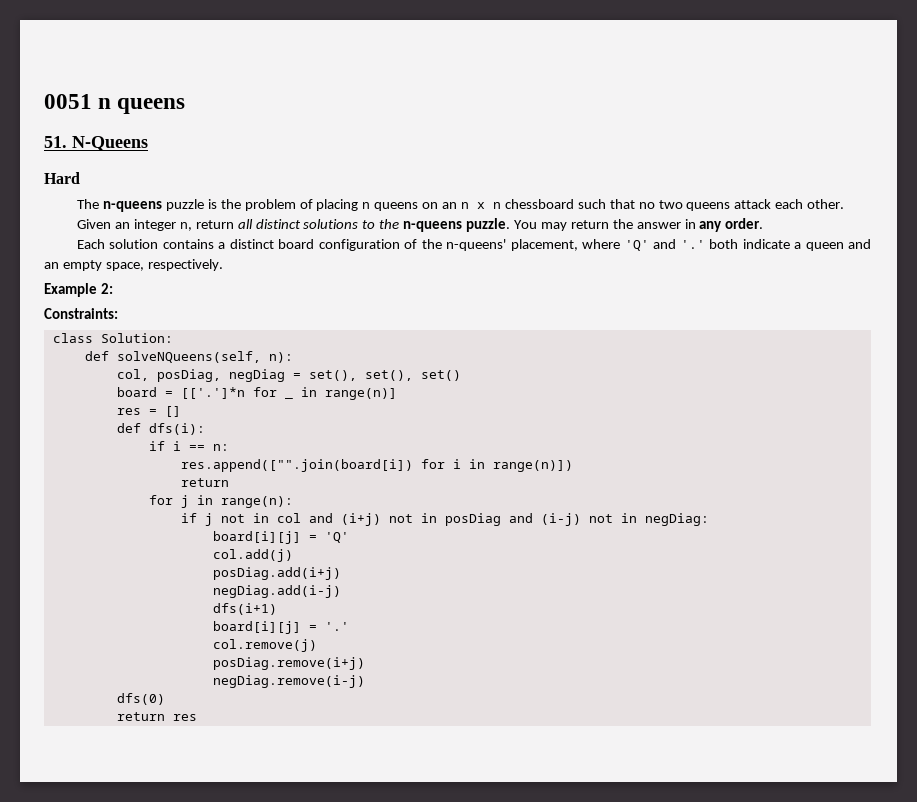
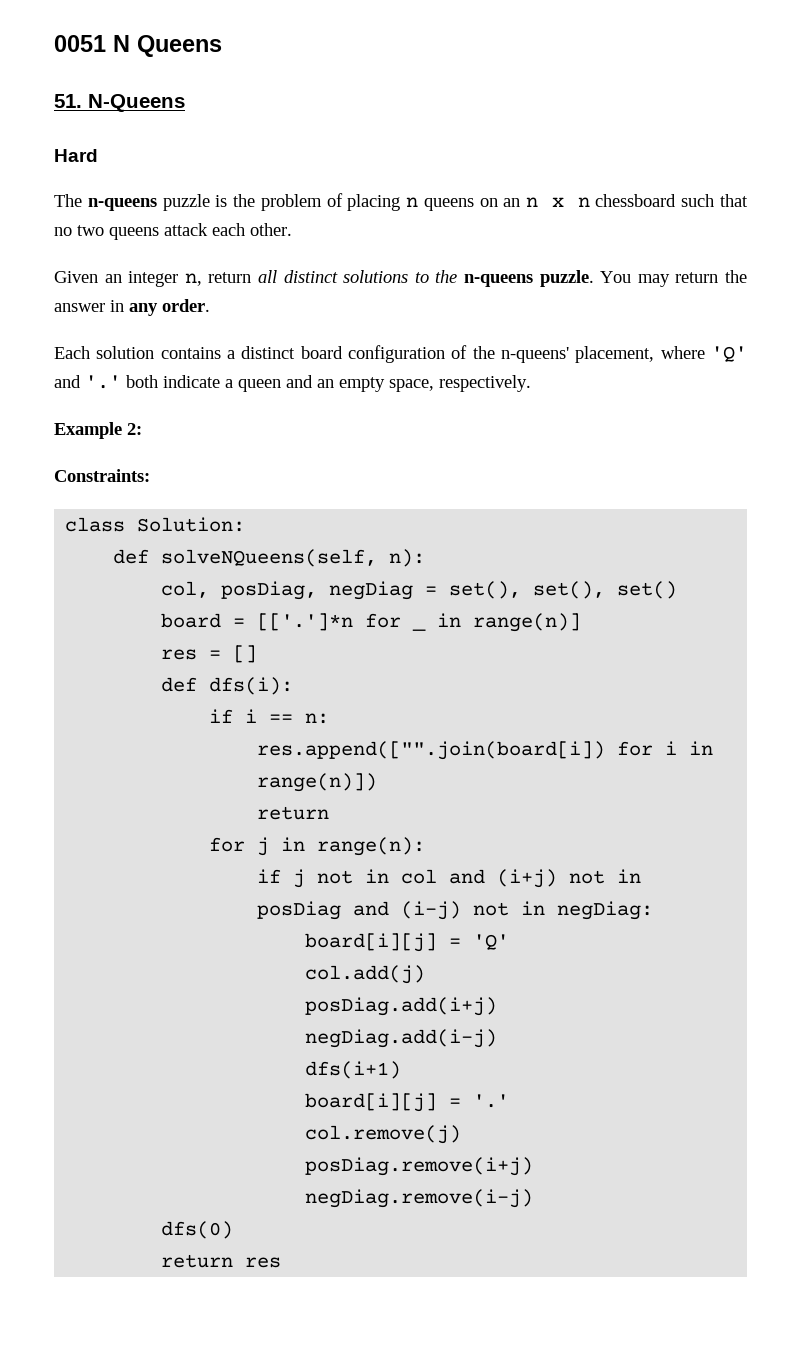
[98,98,186,114] n queens -> [113,35,222,57] N Queens

